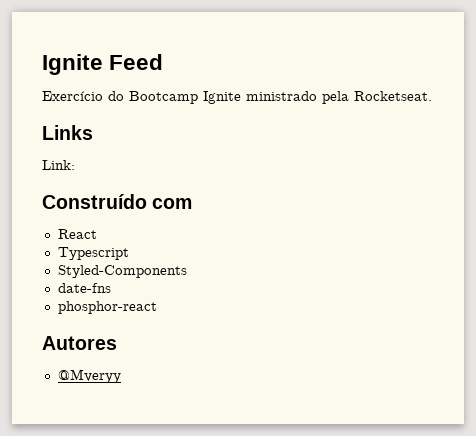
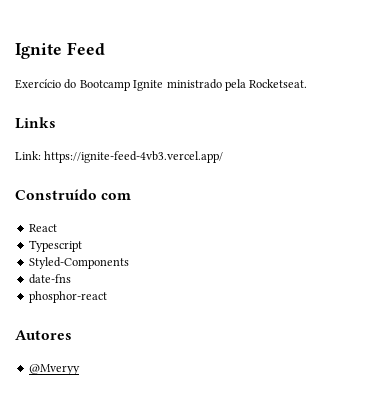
(75, 165) none -> [44,151,224,163] https://ignite-feed-4vb3.vercel.app/

